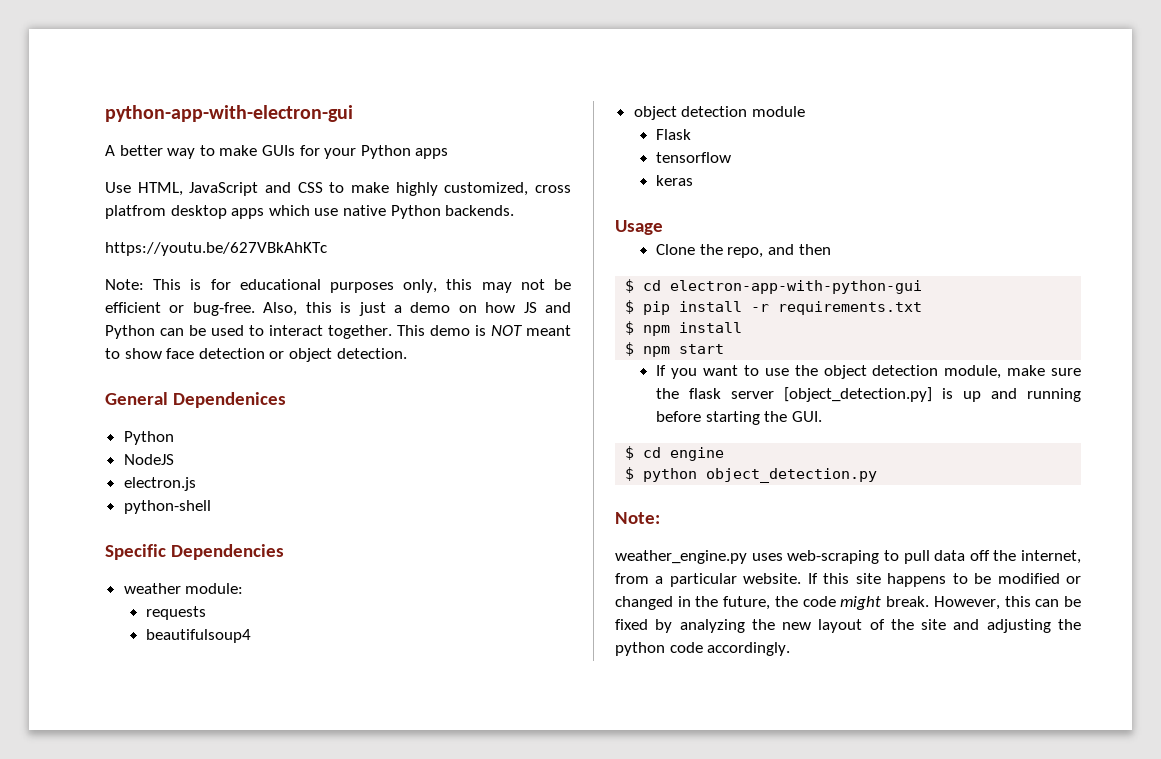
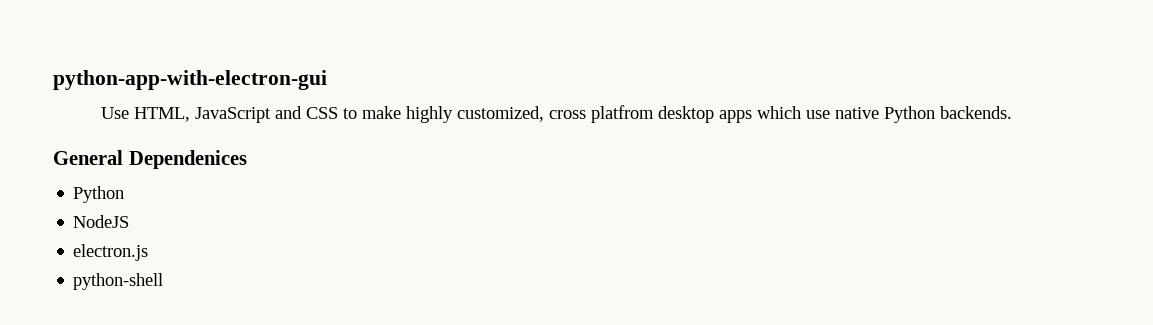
[105,145,449,159] // A better way to make GUIs for your Python apps -> (327, 80) none
[105,242,327,256] [105,279,571,293] [105,302,571,316] [105,325,571,339] [105,348,407,362] // https://youtu.be/627VBkAhKTc // Note: This is for educational purposes only, this may not be efficient or bug-free. Also, this is just a demo on how JS and Python can be used to interact together. This demo is NOT meant to show face detection or object detection. -> (1012, 112) none
[105,544,284,560] [123,583,244,594] [146,606,207,620] [146,629,252,643] [633,106,805,120] [656,129,692,140] [656,152,732,163] [656,175,694,186] [615,220,663,235] [656,244,831,258] [625,279,923,294] [625,300,923,315] [625,321,743,336] [625,342,725,357] [656,365,1081,379] [656,387,1081,402] [656,411,823,425] [625,446,725,461] [625,467,878,483] [615,512,660,524] [615,550,1081,564] [615,573,1081,587] [615,596,1081,610] [615,619,1081,633] [615,642,791,656] // Specific Dependencies // weather module: // requests // beautifulsoup4 // object detection module // Flask // tensorflow // keras // Usage // Clone the repo, and then // $ cd electron-app-with-python-gui // $ pip install -r requirements.txt // $ npm install // $ npm start // If you want to use the object detection module, make sure the flask server [object_detection.py] is up and running before starting the GUI. // $ cd engine // $ python object_detection.py // Note: // weather_engine.py uses web-scraping to pull data off the internet, from a particular website. If this site happens to be modified or changed in the future, the code might break. However, this can be fixed by analyzing the new layout of the site and adjusting the python code accordingly. -> (164, 281) none

